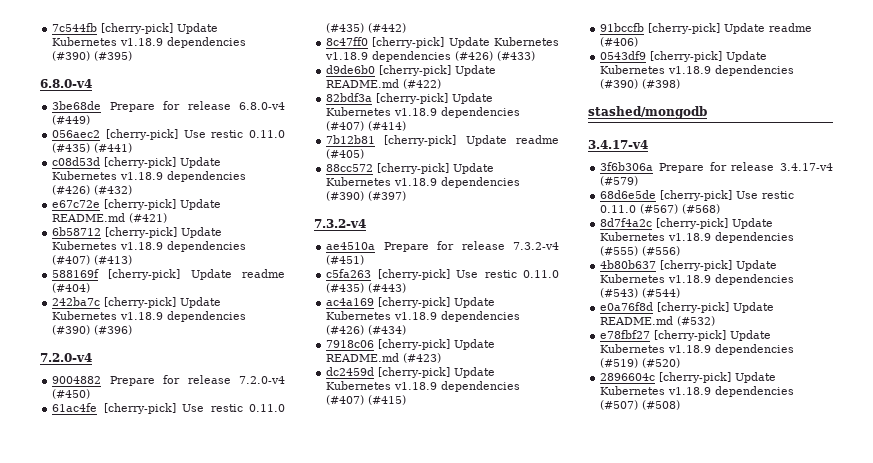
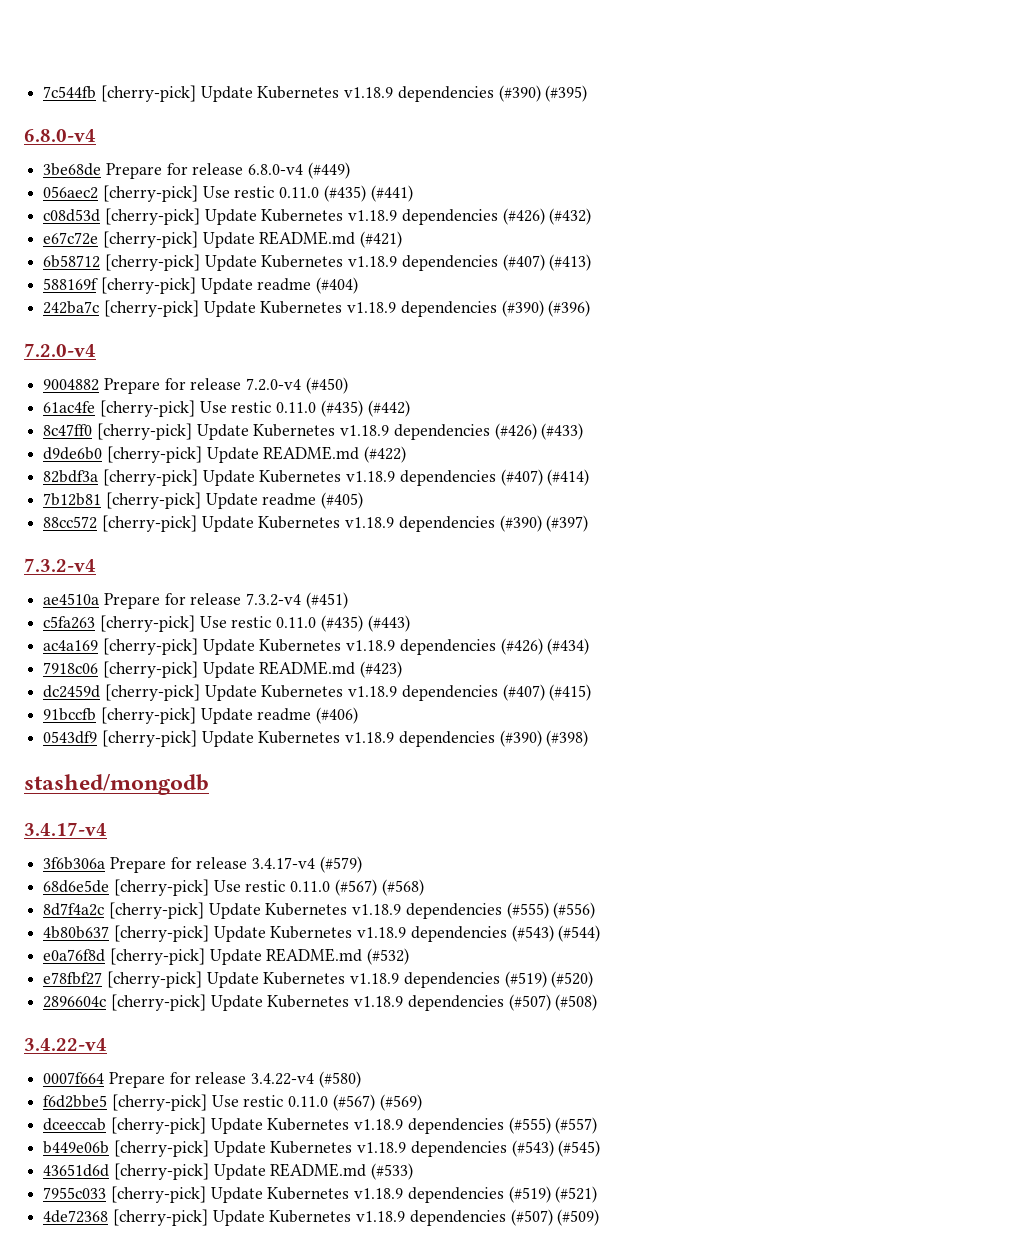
(681, 405) none -> [24,1038,107,1051] [43,1071,361,1088] [43,1094,422,1111] [43,1117,598,1134] [43,1140,601,1157] [43,1163,414,1180] [43,1186,598,1203] [43,1209,600,1226] // 3.4.22-v4 // 0007f664 Prepare for release 3.4.22-v4 (#580) // f6d2bbe5 [cherry-pick] Use restic 0.11.0 (#567) (#569) // dceeccab [cherry-pick] Update Kubernetes v1.18.9 dependencies (#555) (#557) // b449e06b [cherry-pick] Update Kubernetes v1.18.9 dependencies (#543) (#545) // 43651d6d [cherry-pick] Update README.md (#533) // 7955c033 [cherry-pick] Update Kubernetes v1.18.9 dependencies (#519) (#521) // 4de72368 [cherry-pick] Update Kubernetes v1.18.9 dependencies (#507) (#509)

